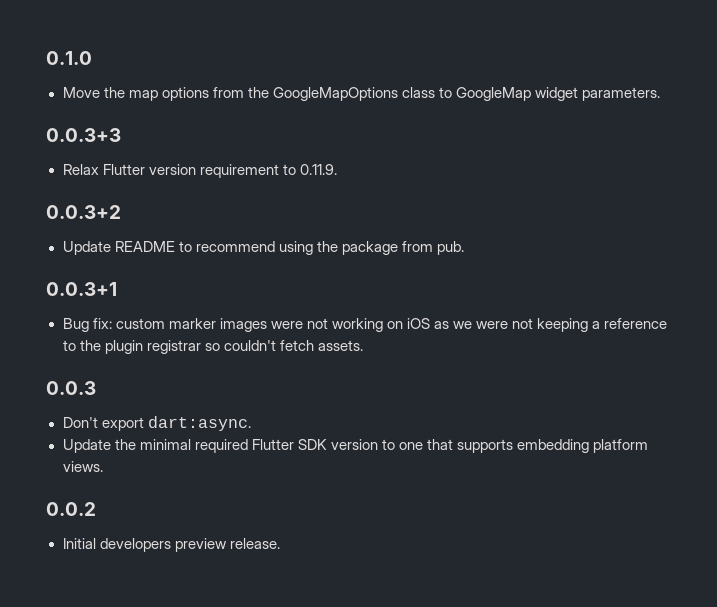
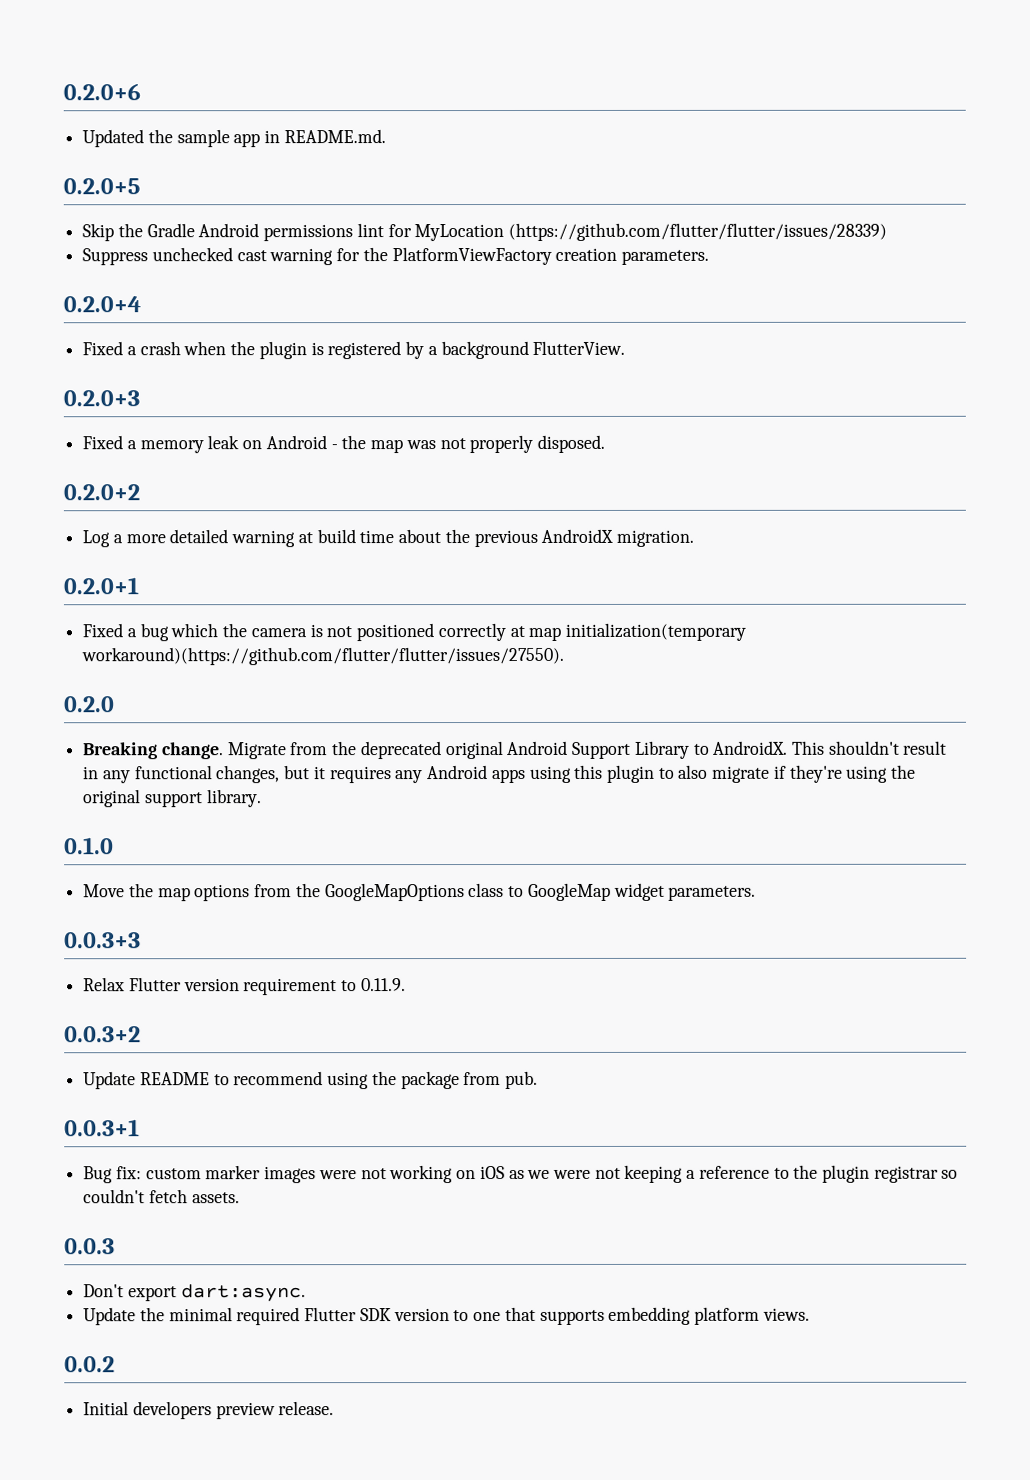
(46, 58) none -> [63,83,141,101] [82,129,386,148] [63,178,140,195] [82,222,888,242] [82,246,710,266] [63,296,141,313] [82,340,626,360] [63,390,140,407] [82,434,605,454] [63,484,140,501] [82,528,694,548] [63,577,139,595] [82,622,746,642] [81,646,565,666] [63,696,114,713] [83,740,948,760] [83,764,917,784] [83,789,262,808] 0.2.0+6 // Updated the sample app in README.md. // 0.2.0+5 // Skip the Gradle Android permissions lint for MyLocation (https://github.com/flutter/flutter/issues/28339) // Suppress unchecked cast warning for the PlatformViewFactory creation parameters. // 0.2.0+4 // Fixed a crash when the plugin is registered by a background FlutterView. // 0.2.0+3 // Fixed a memory leak on Android - the map was not properly disposed. // 0.2.0+2 // Log a more detailed warning at build time about the previous AndroidX migration. // 0.2.0+1 // Fixed a bug which the camera is not positioned correctly at map initialization(temporary workaround)(https://github.com/flutter/flutter/issues/27550). // 0.2.0 // Breaking change. Migrate from the deprecated original Android Support Library to AndroidX. This shouldn't result in any functional changes, but it requires any Android apps using this plugin to also migrate if they're using the original support library. //

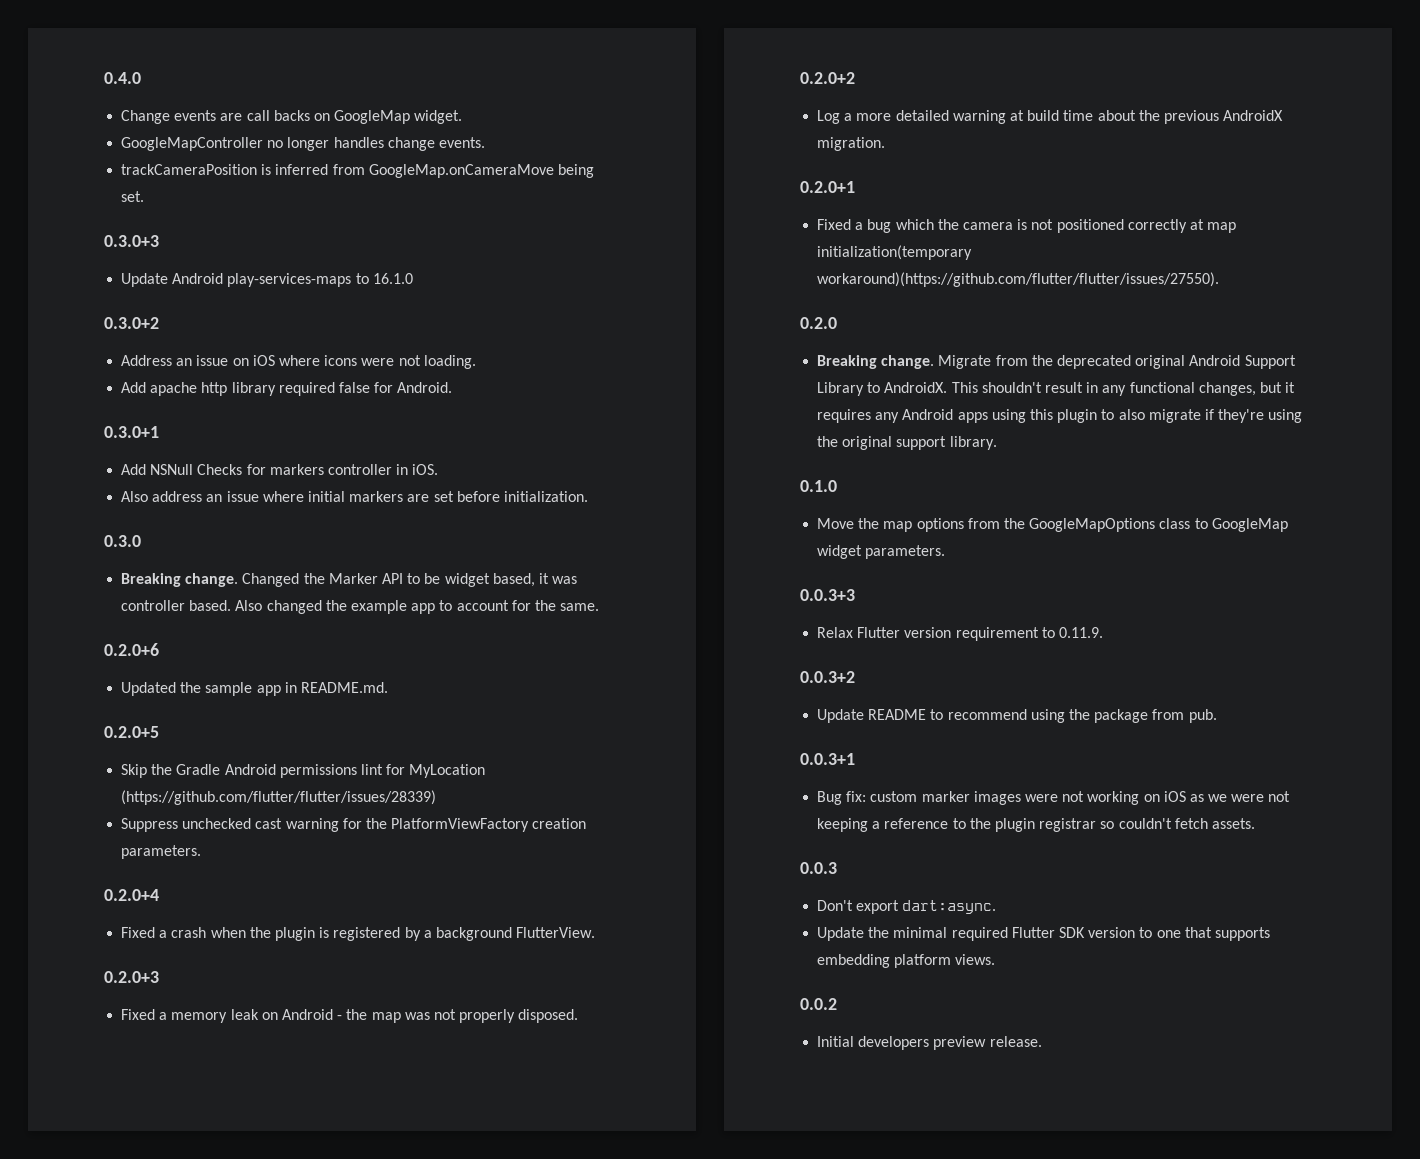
(63, 92) none -> [104,72,141,84] [121,110,463,124] [121,137,485,151] [121,164,594,178] [121,191,145,202] [104,235,159,247] [121,273,413,287] [104,317,159,329] [121,355,476,369] [121,382,453,396] [104,426,159,438] [121,464,439,475] [121,491,588,502] [104,535,141,547] [121,573,578,587] [121,600,600,614] 0.4.0 // Change events are call backs on GoogleMap widget. // GoogleMapController no longer handles change events. // trackCameraPosition is inferred from GoogleMap.onCameraMove being set. // 0.3.0+3 // Update Android play-services-maps to 16.1.0 // 0.3.0+2 // Address an issue on iOS where icons were not loading. // Add apache http library required false for Android. // 0.3.0+1 // Add NSNull Checks for markers controller in iOS. // Also address an issue where initial markers are set before initialization. // 0.3.0 // Breaking change. Changed the Marker API to be widget based, it was controller based. Also changed the example app to account for the same. //

